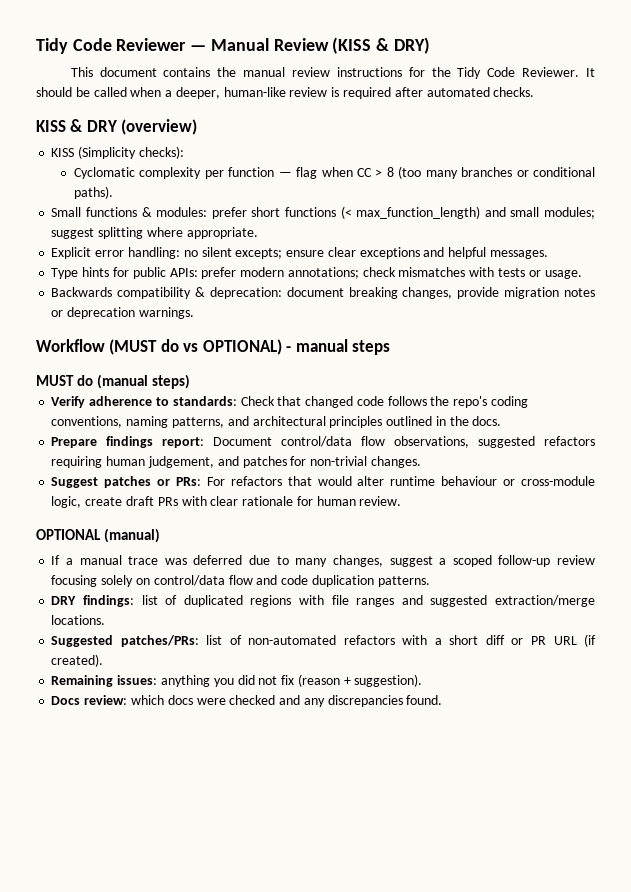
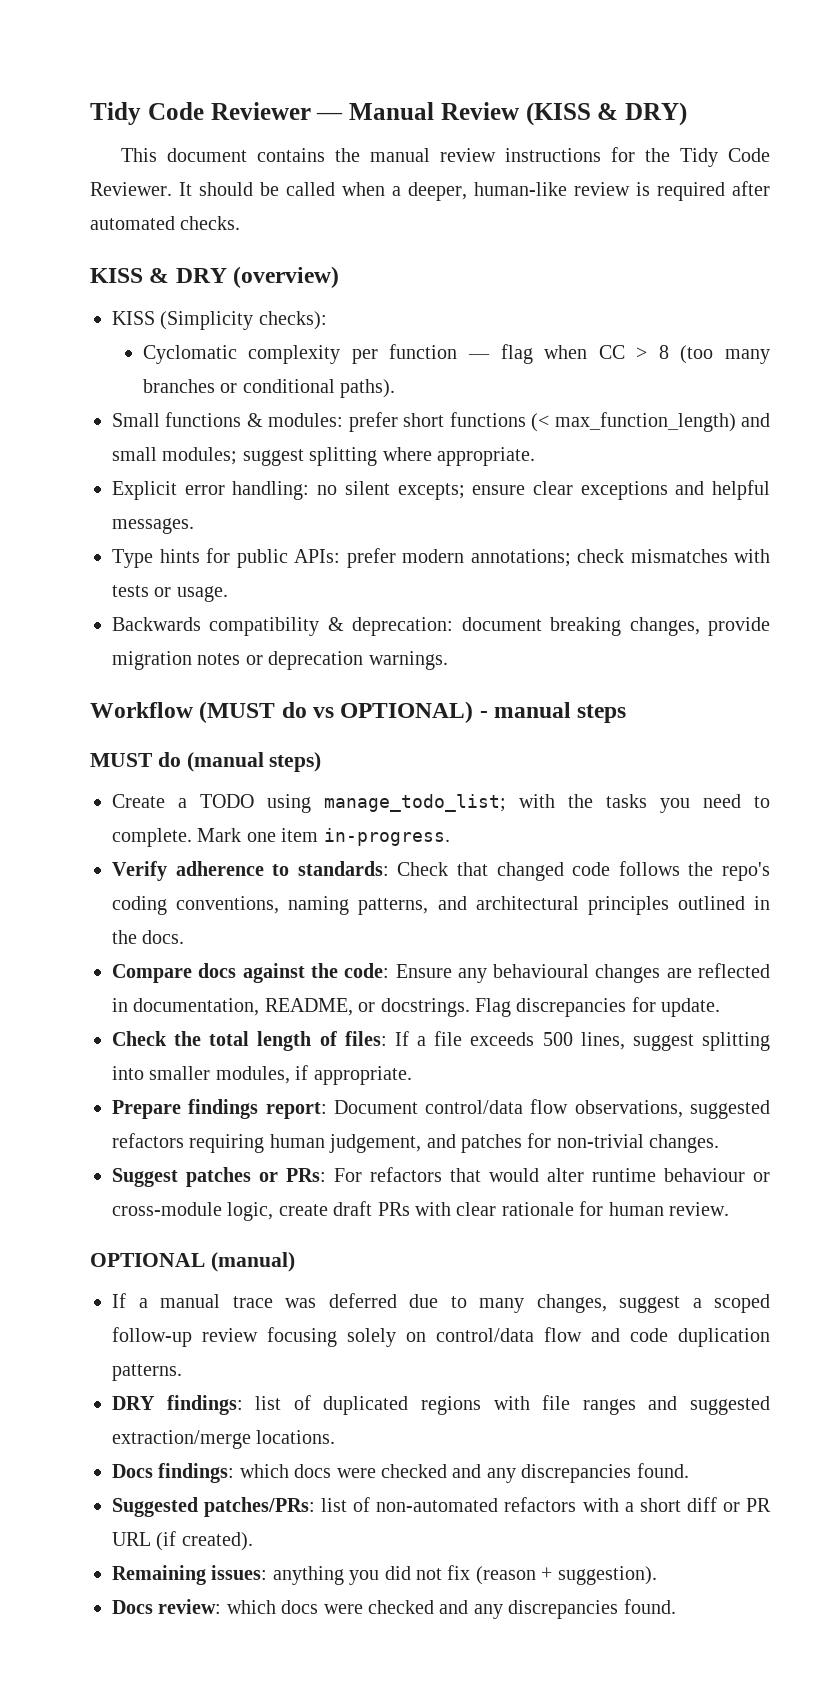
(191, 381) none -> [112,794,770,813] [112,828,450,847] // Create a TODO using manage_todo_list; with the tasks you need to complete. Mark one item in-progress.
(502, 421) none -> [112,963,770,983] [112,997,721,1017] [112,1031,770,1051] [112,1065,412,1085] // Compare docs against the code: Ensure any behavioural changes are reflected in documentation, README, or docstrings. Flag discrepancies for update. // Check the total length of files: If a file exceeds 500 lines, suggest splitting into smaller modules, if appropriate.
(106, 620) none -> [112,1463,689,1483] // Docs findings: which docs were checked and any discrepancies found.

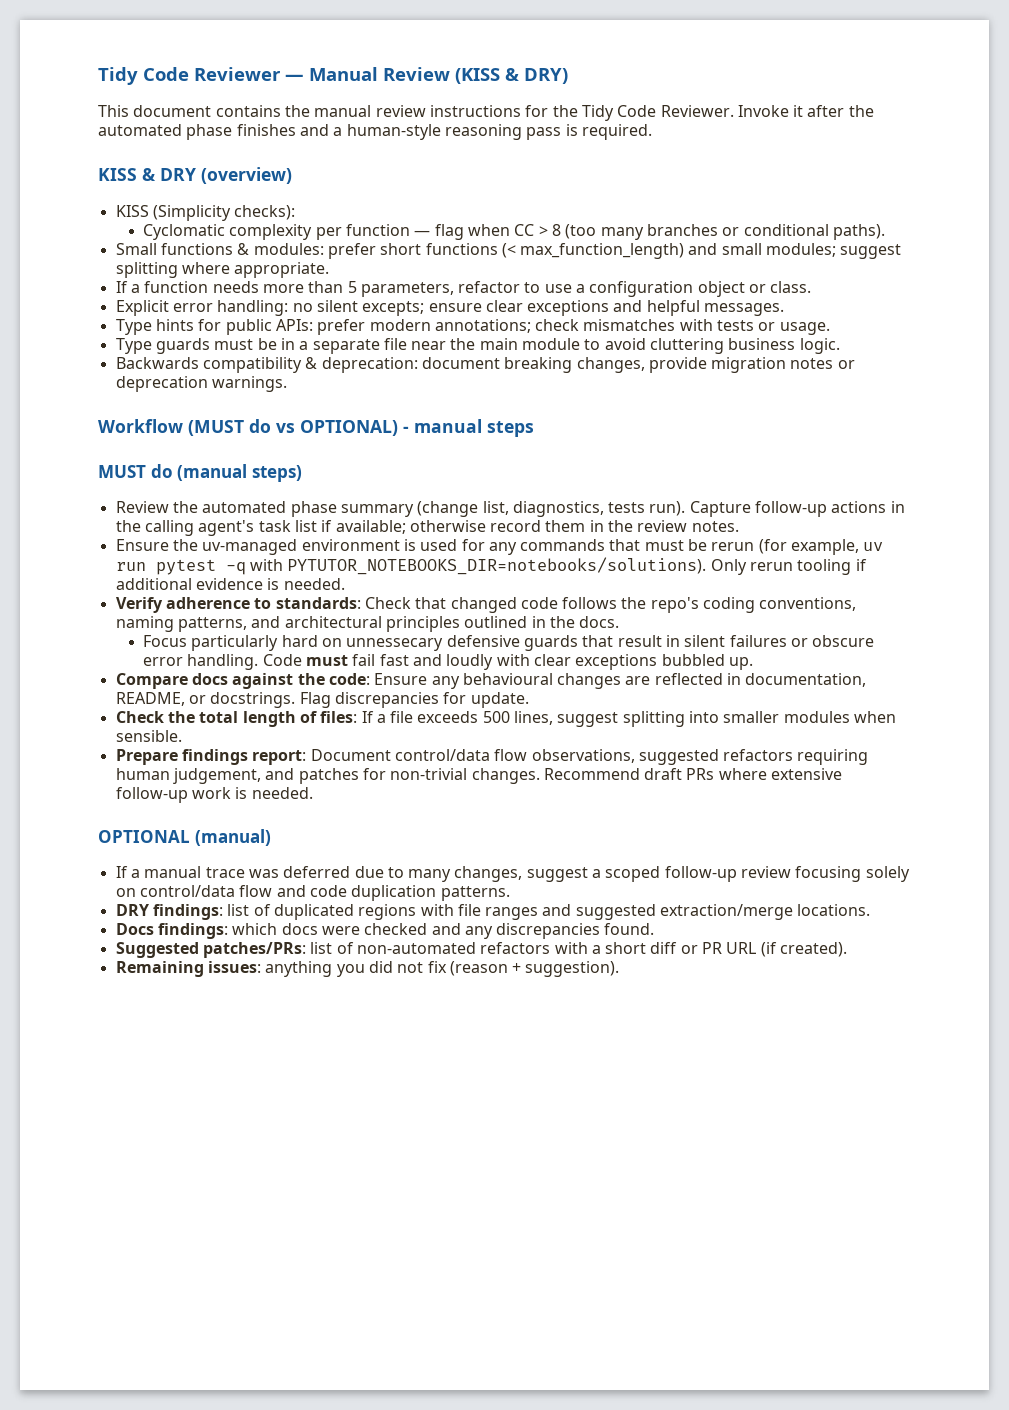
[179,181,770,201] [90,216,241,230] It should be called when a deeper, human-like review is required after automated checks. -> [737,105,874,117] [98,124,652,140] Invoke it after the automated phase finishes and a human-style reasoning pass is required.
(535, 456) none -> [115,281,812,297] // If a function needs more than 5 parameters, refactor to use a configuration object or class.
(228, 594) none -> [115,338,840,354] // Type guards must be in a separate file near the main module to avoid cluttering business logic.
[112,794,770,813] [112,828,450,847] Create a TODO using manage_todo_list; with the tasks you need to complete. Mark one item in-progress. -> [115,501,905,517] [115,520,739,536] [115,539,884,555] [115,557,867,575] [115,578,345,590] Review the automated phase summary (change list, diagnostics, tests run). Capture follow-up actions in the calling agent's task list if available; otherwise record them in the review notes. // Ensure the uv-managed environment is used for any commands that must be rerun (for example, uv run pytest -q with PYTUTOR_NOTEBOOKS_DIR=notebooks/solutions). Only rerun tooling if additional evidence is needed.
(185, 937) none -> [143,635,875,651] [143,654,753,670] // Focus particularly hard on unnessecary defensive guards that result in silent failures or obscure error handling. Code must fail fast and loudly with clear exceptions bubbled up.
[215,1065,412,1085] modules, if appropriate. -> [783,711,897,723] [115,730,182,742] modules when sensible.
[112,1167,770,1187] [112,1201,729,1221] // Suggest patches or PRs: For refactors that would alter runtime behaviour or cross-module logic, create draft PRs with clear rationale for human review. -> [543,768,843,780] [115,787,313,803] Recommend draft PRs where extensive follow-up work is needed.
[112,1599,676,1619] // Docs review: which docs were checked and any discrepancies found. -> (620, 969) none

